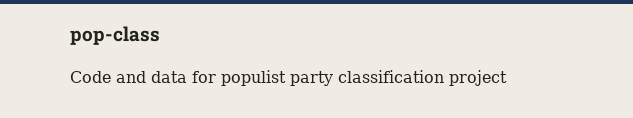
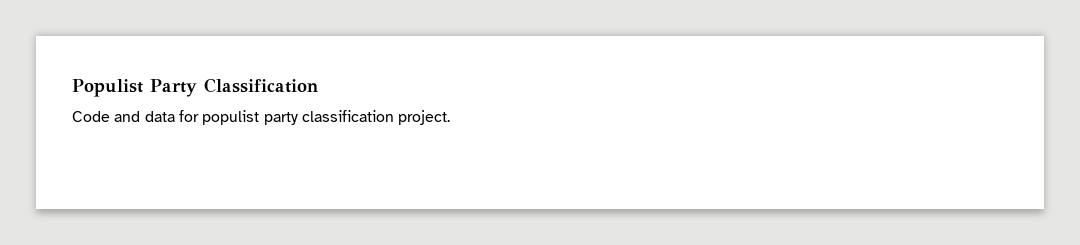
[70,26,160,45] pop-class -> [72,78,318,97] Populist Party Classification
[449,70,507,86] project -> [398,110,451,125] project.

